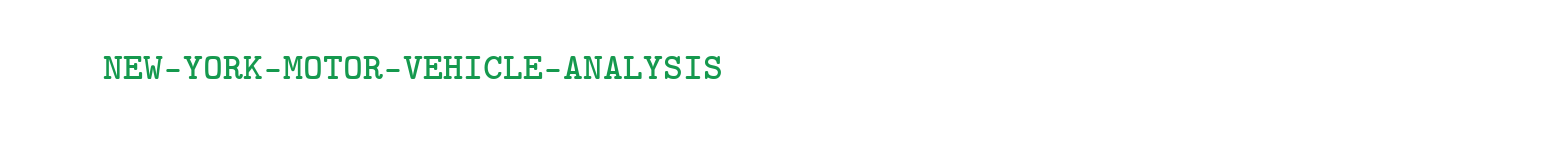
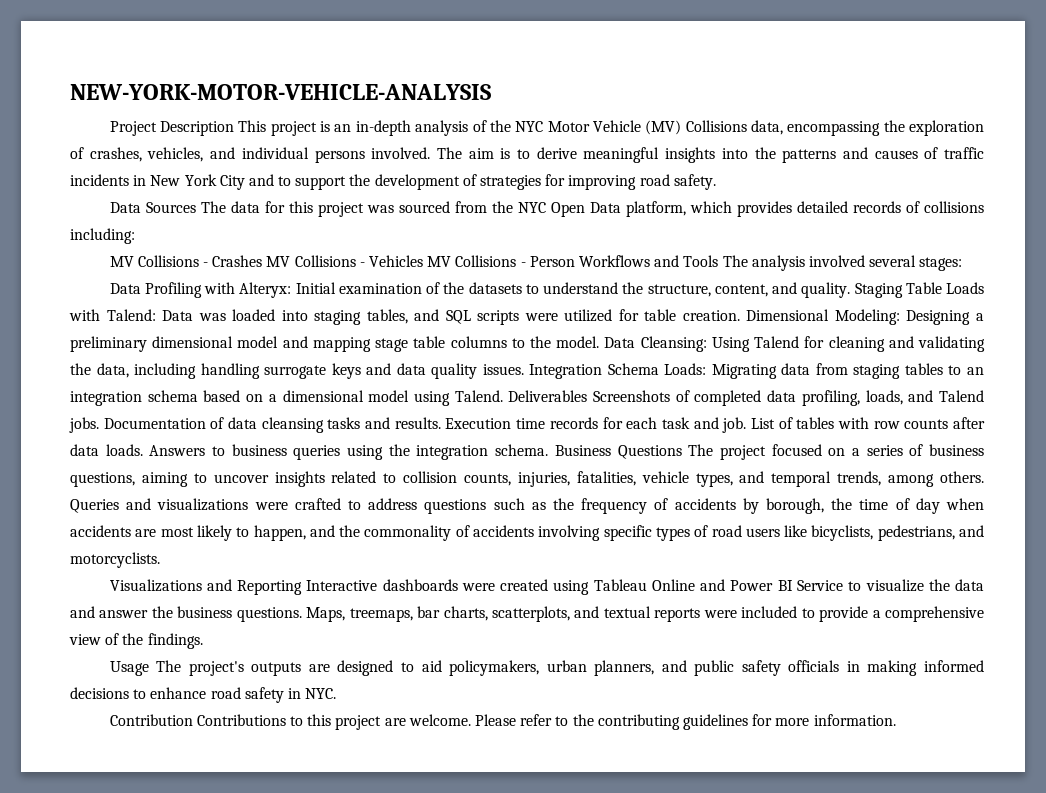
(723, 67) none -> [109,120,984,136] [70,147,985,163] [70,174,716,190] [109,201,985,217] [70,228,135,244] [109,255,963,271] [109,282,984,298] [69,309,984,325] [70,336,985,352] [70,363,984,379] [70,390,985,406] [69,417,985,433] [70,444,985,460] [70,471,984,487] [70,498,985,514] [70,525,984,541] [70,552,160,568] [109,579,984,595] [70,606,985,622] [69,633,203,649] [109,660,985,676] [70,687,337,703] [109,714,896,730] // Project Description This project is an in-depth analysis of the NYC Motor Vehicle (MV) Collisions data, encompassing the exploration of crashes, vehicles, and individual persons involved. The aim is to derive meaningful insights into the patterns and causes of traffic incidents in New York City and to support the development of strategies for improving road safety. // Data Sources The data for this project was sourced from the NYC Open Data platform, which provides detailed records of collisions including: // MV Collisions - Crashes MV Collisions - Vehicles MV Collisions - Person Workflows and Tools The analysis involved several stages: // Data Profiling with Alteryx: Initial examination of the datasets to understand the structure, content, and quality. Staging Table Loads with Talend: Data was loaded into staging tables, and SQL scripts were utilized for table creation. Dimensional Modeling: Designing a preliminary dimensional model and mapping stage table columns to the model. Data Cleansing: Using Talend for cleaning and validating the data, including handling surrogate keys and data quality issues. Integration Schema Loads: Migrating data from staging tables to an integration schema based on a dimensional model using Talend. Deliverables Screenshots of completed data profiling, loads, and Talend jobs. Documentation of data cleansing tasks and results. Execution time records for each task and job. List of tables with row counts after data loads. Answers to business queries using the integration schema. Business Questions The project focused on a series of business questions, aiming to uncover insights related to collision counts, injuries, fatalities, vehicle types, and temporal trends, among others. Queries and visualizations were crafted to address questions such as the frequency of accidents by borough, the time of day when accidents are most likely to happen, and the commonality of accidents involving specific types of road users like bicyclists, pedestrians, and motorcyclists. // Visualizations and Reporting Interactive dashboards were created using Tableau Online and Power BI Service to visualize the data and answer the business questions. Maps, treemaps, bar charts, scatterplots, and textual reports were included to provide a comprehensive view of the findings. // Usage The project's outputs are designed to aid policymakers, urban planners, and public safety officials in making informed decisions to enhance road safety in NYC. // Contribution Contributions to this project are welcome. Please refer to the contributing guidelines for more information.

